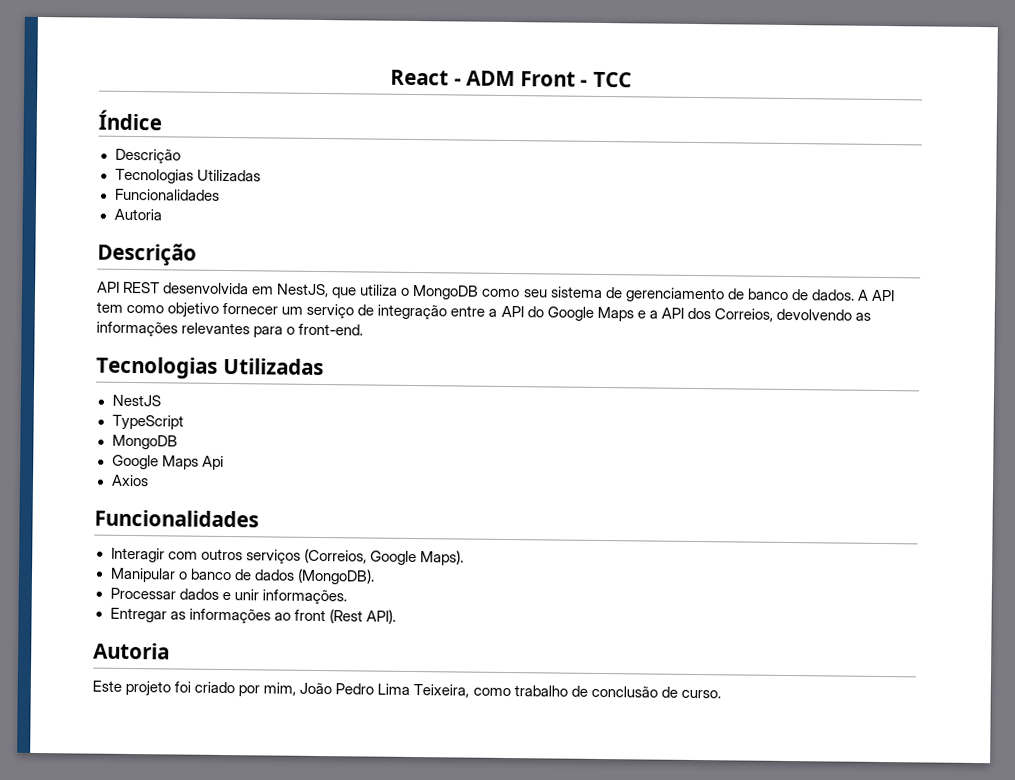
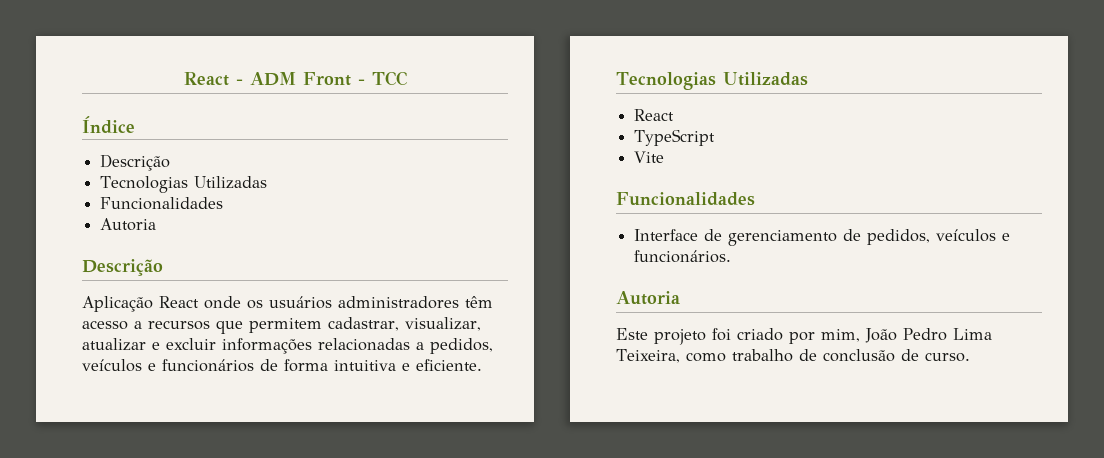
[97,281,895,303] [96,301,871,322] [96,321,364,338] [96,356,324,379] [111,394,161,407] API REST desenvolvida em NestJS, que utiliza o MongoDB como seu sistema de gerenciamento de banco de dados. A API tem como objetivo fornecer um serviço de integração entre a API do Google Maps e a API dos Correios, devolvendo as informações relevantes para o front-end. // Tecnologias Utilizadas // NestJS -> [82,296,493,312] [82,317,481,334] [82,338,493,354] [82,359,482,372] [616,72,808,90] [634,109,675,121] Aplicação React onde os usuários administradores têm acesso a recursos que permitem cadastrar, visualizar, atualizar e excluir informações relacionadas a pedidos, veículos e funcionários de forma intuitiva e eficiente. // Tecnologias Utilizadas // React
[111,434,178,450] [111,454,224,470] [110,474,149,487] [94,509,259,528] [110,547,464,566] [109,567,375,585] [109,587,347,605] [109,607,396,624] MongoDB // Google Maps Api // Axios // Funcionalidades // Interagir com outros serviços (Correios, Google Maps). // Manipular o banco de dados (MongoDB). // Processar dados e unir informações. // Entregar as informações ao front (Rest API). -> [634,151,665,163] [616,192,755,206] [634,229,1011,246] [634,250,732,263] Vite // Funcionalidades // Interface de gerenciamento de pedidos, veículos e funcionários.

